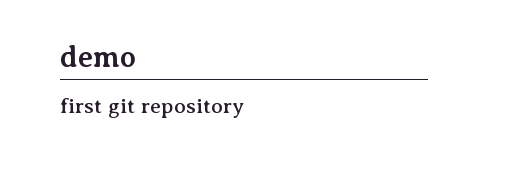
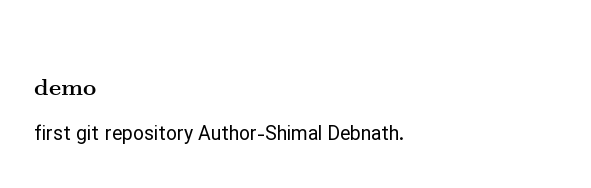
(244, 108) none -> [197,125,405,140] Author-Shimal Debnath.

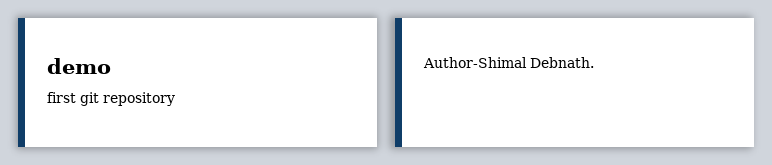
(193, 134) none -> (175, 99) //

